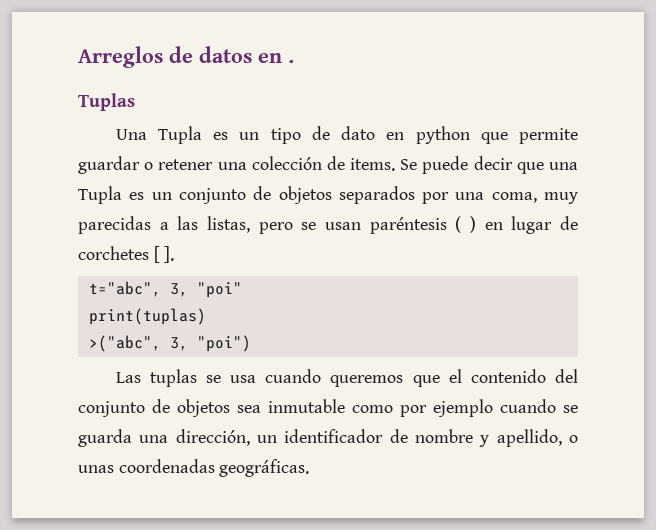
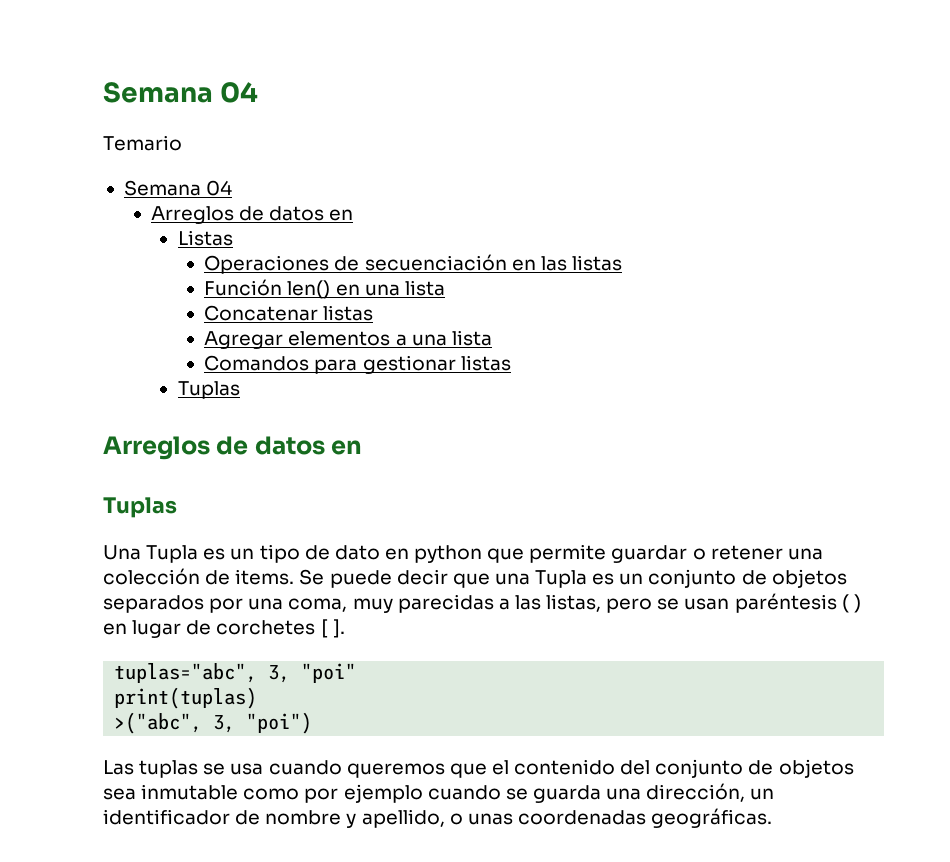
[78,46,294,68] Arreglos de datos en . -> [103,82,259,103] [103,135,182,151] [123,180,233,196] [150,206,354,224] [177,230,233,246] [204,254,622,274] [204,279,445,299] [204,305,374,321] [204,330,492,349] [204,355,511,374] [177,381,240,399] [103,436,363,460] Semana 04 // Temario // Semana 04 // Arreglos de datos en // Listas // Operaciones de secuenciación en las listas // Función len() en una lista // Concatenar listas // Agregar elementos a una lista // Comandos para gestionar listas // Tuplas // Arreglos de datos en
[88,281,161,297] t="abc", -> [114,663,258,683] tuplas="abc",

